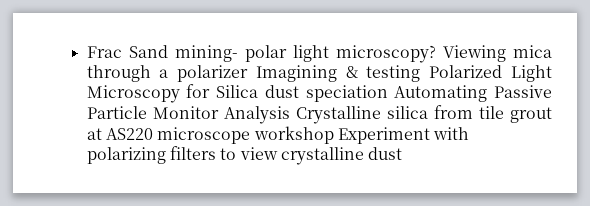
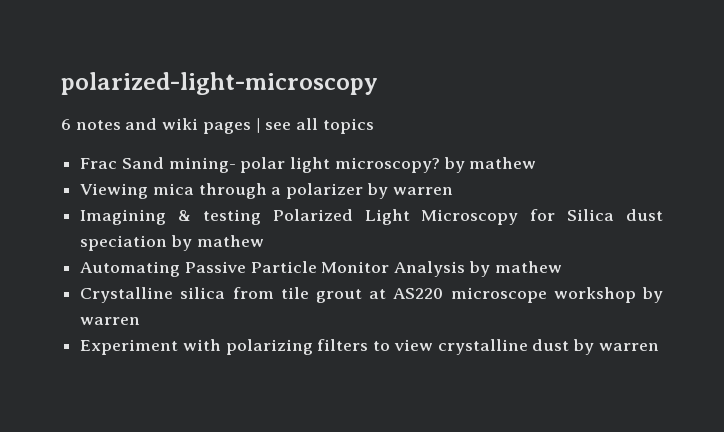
(86, 52) none -> [61,72,378,95] [61,118,374,134] polarized-light-microscopy // 6 notes and wiki pages | see all topics //
(436, 54) none -> [443,157,537,173] by mathew //
(249, 73) none -> [366,183,453,199] by warren //
(388, 93) none -> [170,235,264,251] by mathew //
(290, 115) none -> [468,261,562,277] by mathew //
(334, 135) none -> [642,287,664,303] [80,317,141,325] by warren //
(403, 153) none -> [573,339,659,355] by warren

